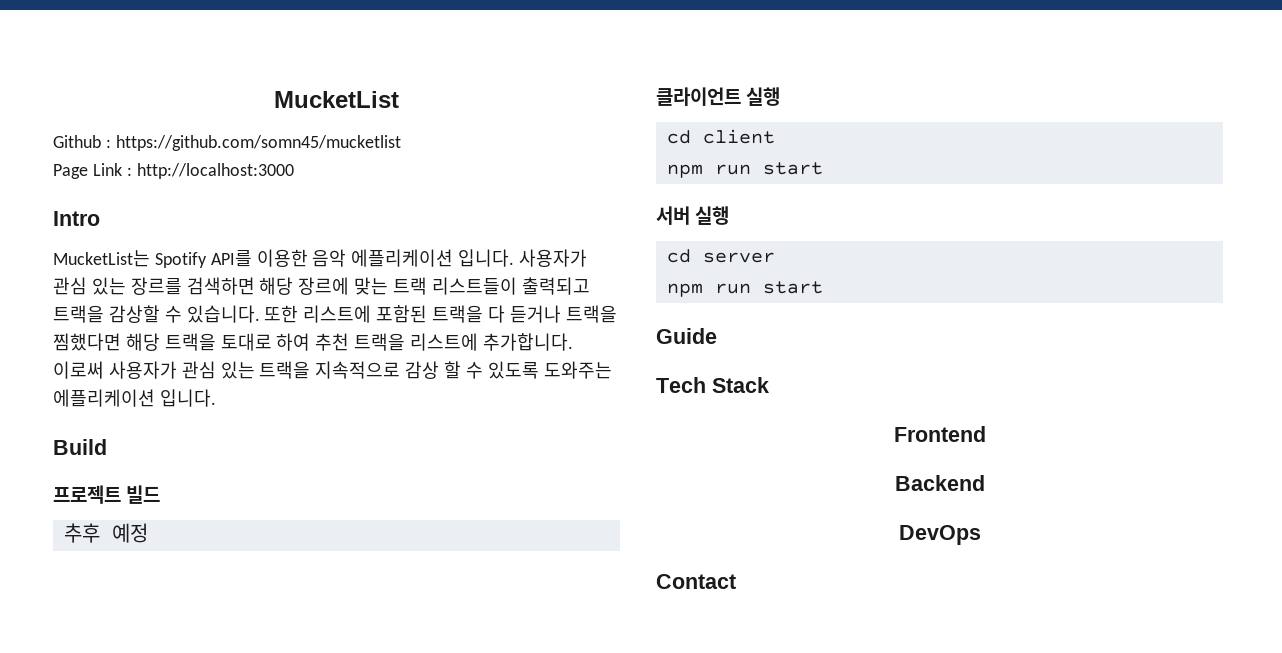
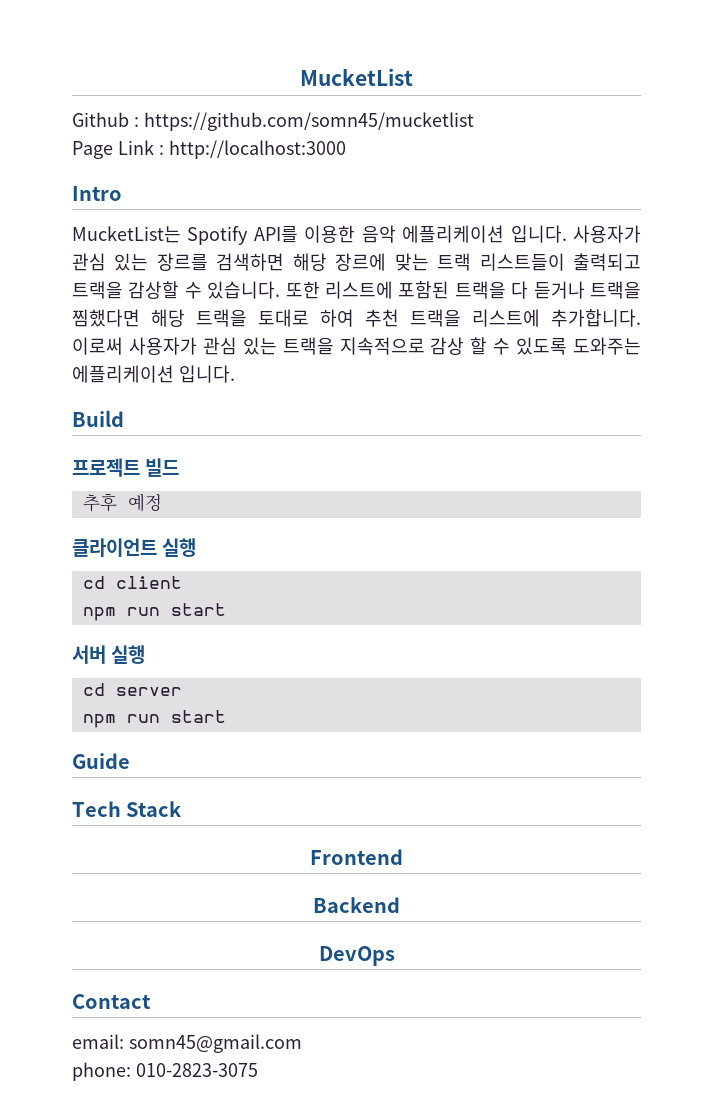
(736, 581) none -> [72,1034,302,1053] [72,1062,258,1081] // email: somn45@gmail.com // phone: 010-2823-3075

